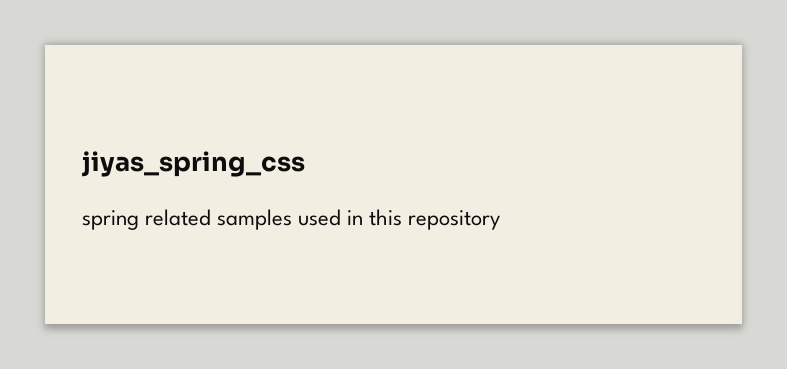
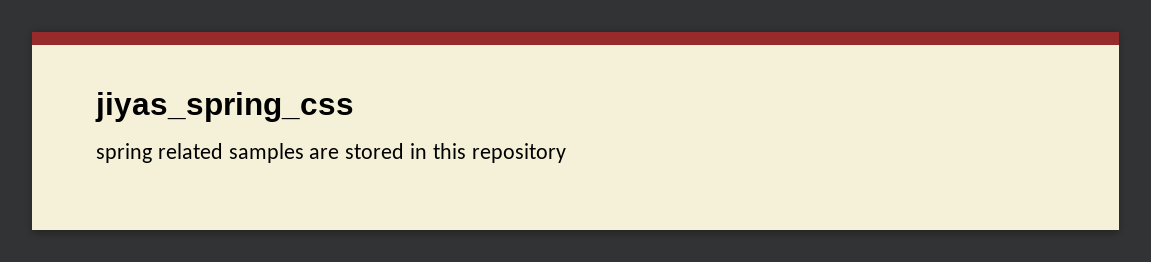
[298,209,342,226] used -> [309,143,405,159] are stored

